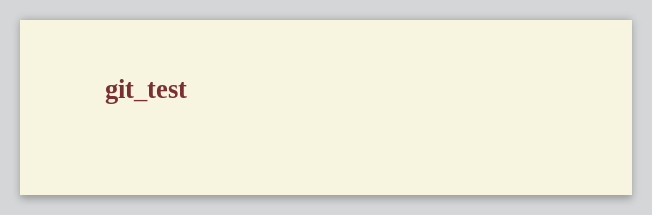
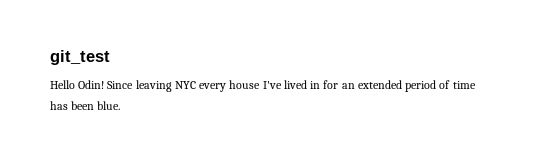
(187, 91) none -> [50,80,476,92] [50,101,121,110] // Hello Odin! Since leaving NYC every house I've lived in for an extended period of time has been blue.

